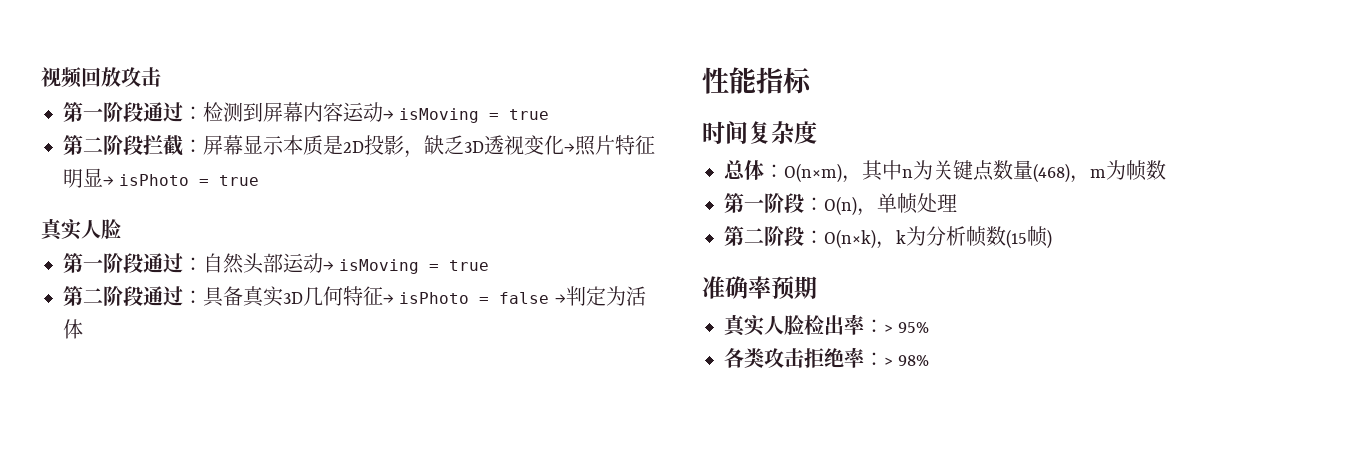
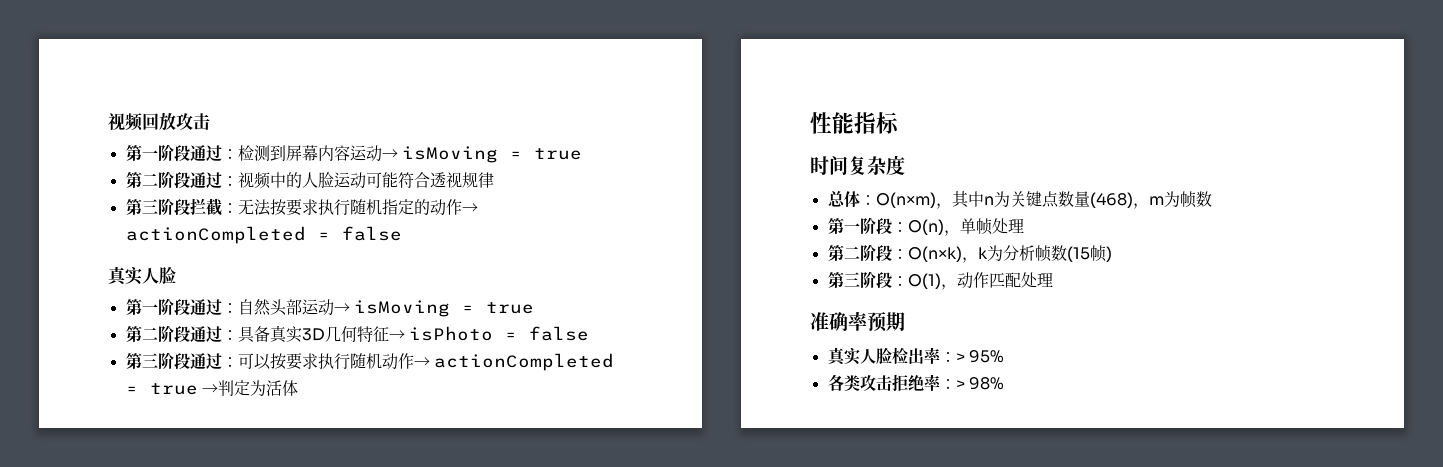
[143,135,655,158] [63,168,260,188] 拦截：屏幕显示本质是2D投影，缺乏3D透视变化→照片特征明显→ isPhoto = true -> [189,172,494,189] [125,198,478,216] [125,226,402,244] 通过：视频中的人脸运动可能符合透视规律 // 第三阶段拦截：无法按要求执行随机指定的动作→ actionCompleted = false
(550, 298) none -> [125,352,614,371] [125,383,198,395] // 第三阶段通过：可以按要求执行随机动作→ actionCompleted = true
(1052, 239) none -> [827,271,1053,290] // 第三阶段：O(1)，动作匹配处理

